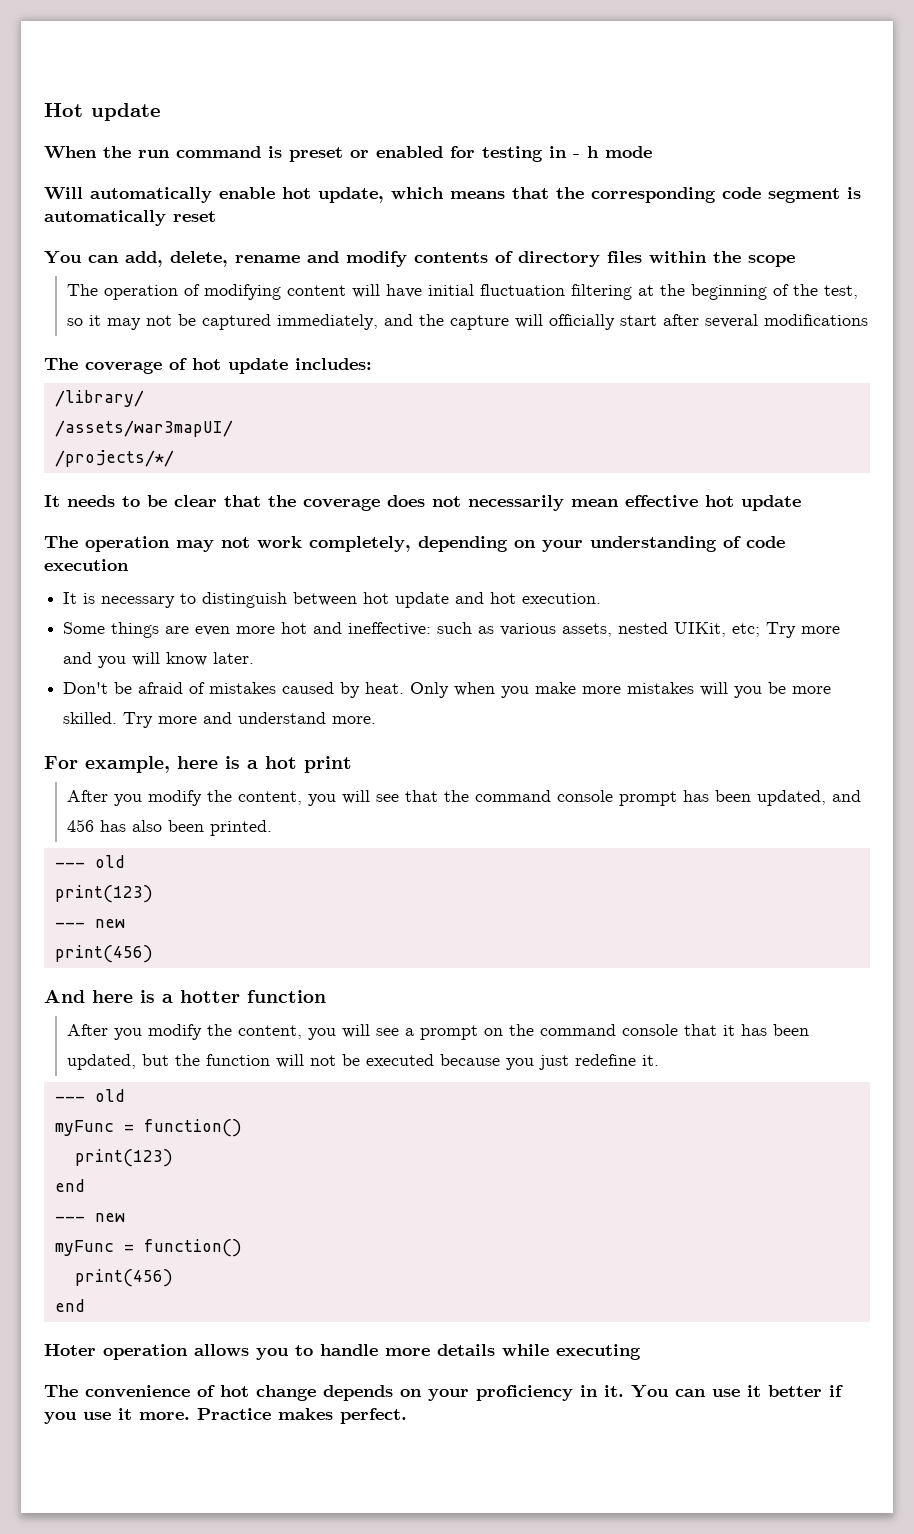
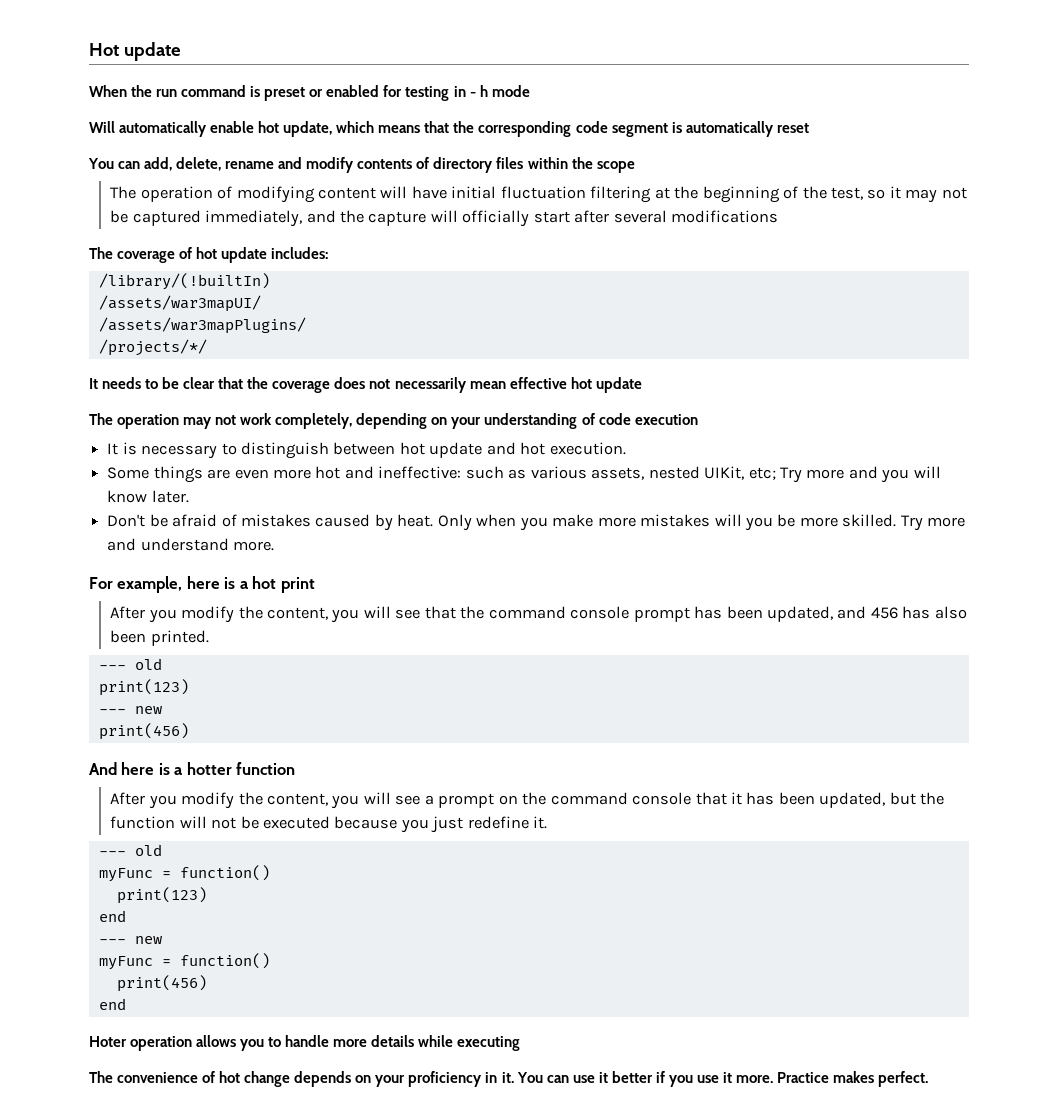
[54,390,144,407] /library/ -> [98,273,270,290] /library/(!builtIn)
(233, 428) none -> [98,317,306,334] // /assets/war3mapPlugins/

